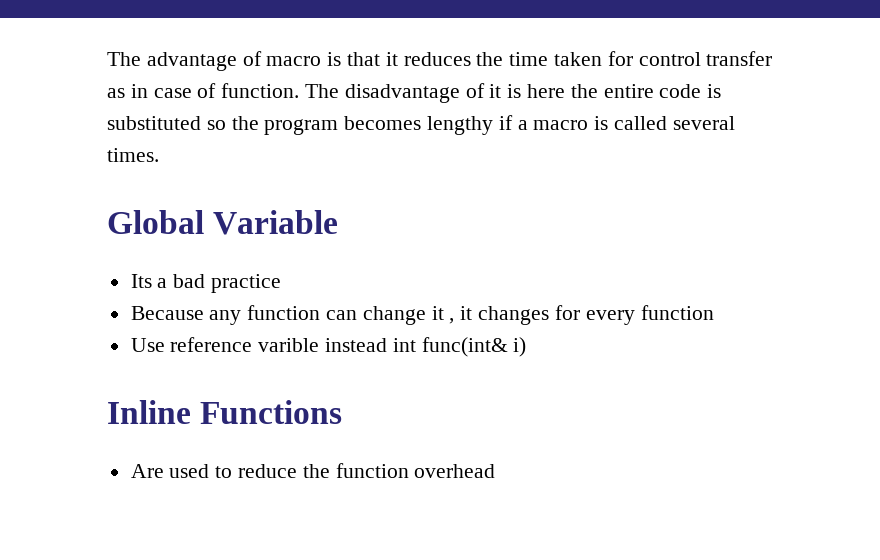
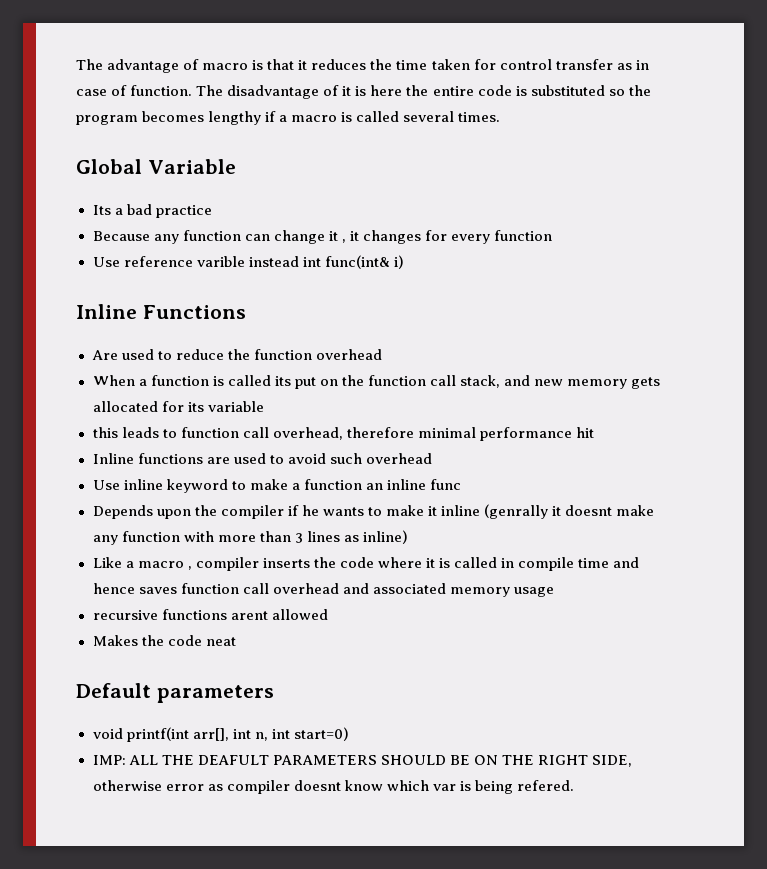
(496, 471) none -> [92,375,661,389] [92,401,264,412] [92,427,594,441] [92,453,432,464] [92,479,461,493] [92,504,655,519] [92,530,408,545] [92,557,640,571] [92,583,554,597] [92,609,328,620] [92,635,236,646] [76,683,274,703] [92,727,349,742] [92,755,632,767] [92,780,575,794] // When a function is called its put on the function call stack, and new memory gets allocated for its variable // this leads to function call overhead, therefore minimal performance hit // Inline functions are used to avoid such overhead // Use inline keyword to make a function an inline func // Depends upon the compiler if he wants to make it inline (genrally it doesnt make any function with more than 3 lines as inline) // Like a macro , compiler inserts the code where it is called in compile time and hence saves function call overhead and associated memory usage // recursive functions arent allowed // Makes the code neat // Default parameters // void printf(int arr[], int n, int start=0) // IMP: ALL THE DEAFULT PARAMETERS SHOULD BE ON THE RIGHT SIDE, otherwise error as compiler doesnt know which var is being refered.

